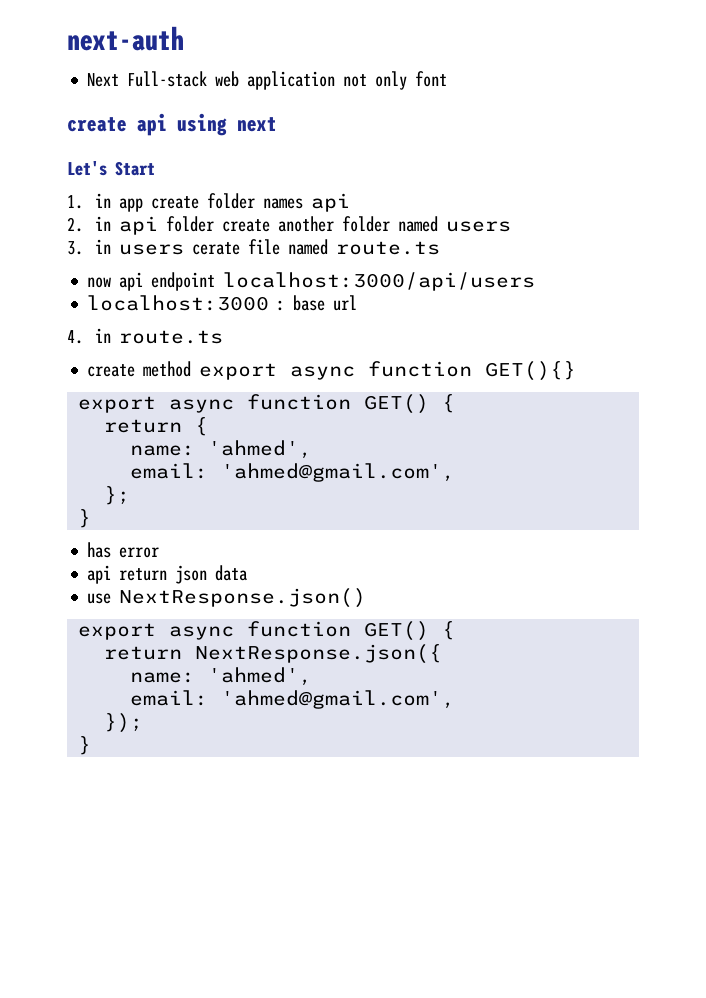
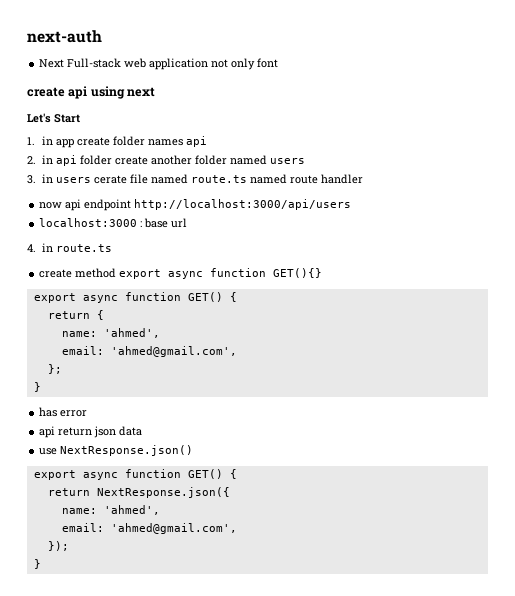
(441, 248) none -> [250,174,364,184] named route handler
[223,272,536,291] localhost:3000/api/users -> [134,199,352,210] http://localhost:3000/api/users

